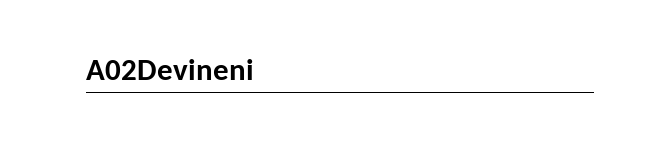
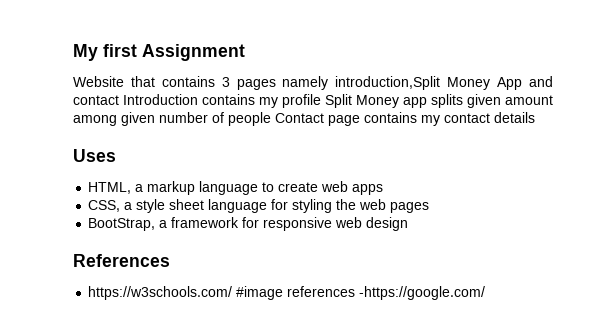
[86,59,254,80] A02Devineni -> [73,44,245,61] [73,76,553,90] [73,94,553,108] [73,112,535,126] [73,149,116,162] [88,181,384,195] [88,199,430,213] [88,217,409,231] [73,254,170,267] [88,286,486,300] My first Assignment // Website that contains 3 pages namely introduction,Split Money App and contact Introduction contains my profile Split Money app splits given amount among given number of people Contact page contains my contact details // Uses // HTML, a markup language to create web apps // CSS, a style sheet language for styling the web pages // BootStrap, a framework for responsive web design // References // https://w3schools.com/ #image references -https://google.com/

